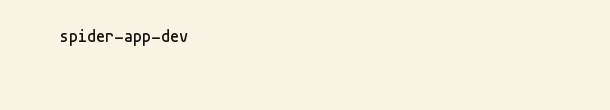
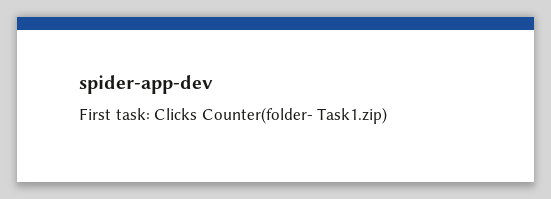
(188, 37) none -> [79,107,388,124] // First task: Clicks Counter(folder- Task1.zip)

